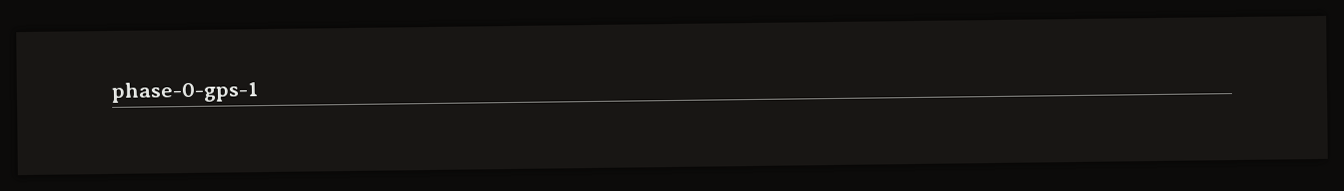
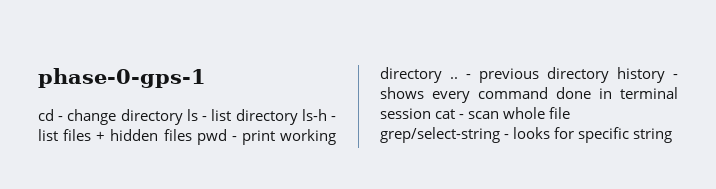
(259, 92) none -> [38,109,337,125] [38,129,336,145] [380,67,678,83] [380,87,678,103] [380,107,571,119] [380,127,673,143] // cd - change directory ls - list directory ls-h - list files + hidden files pwd - print working directory .. - previous directory history - shows every command done in terminal session cat - scan whole file grep/select-string - looks for specific string

